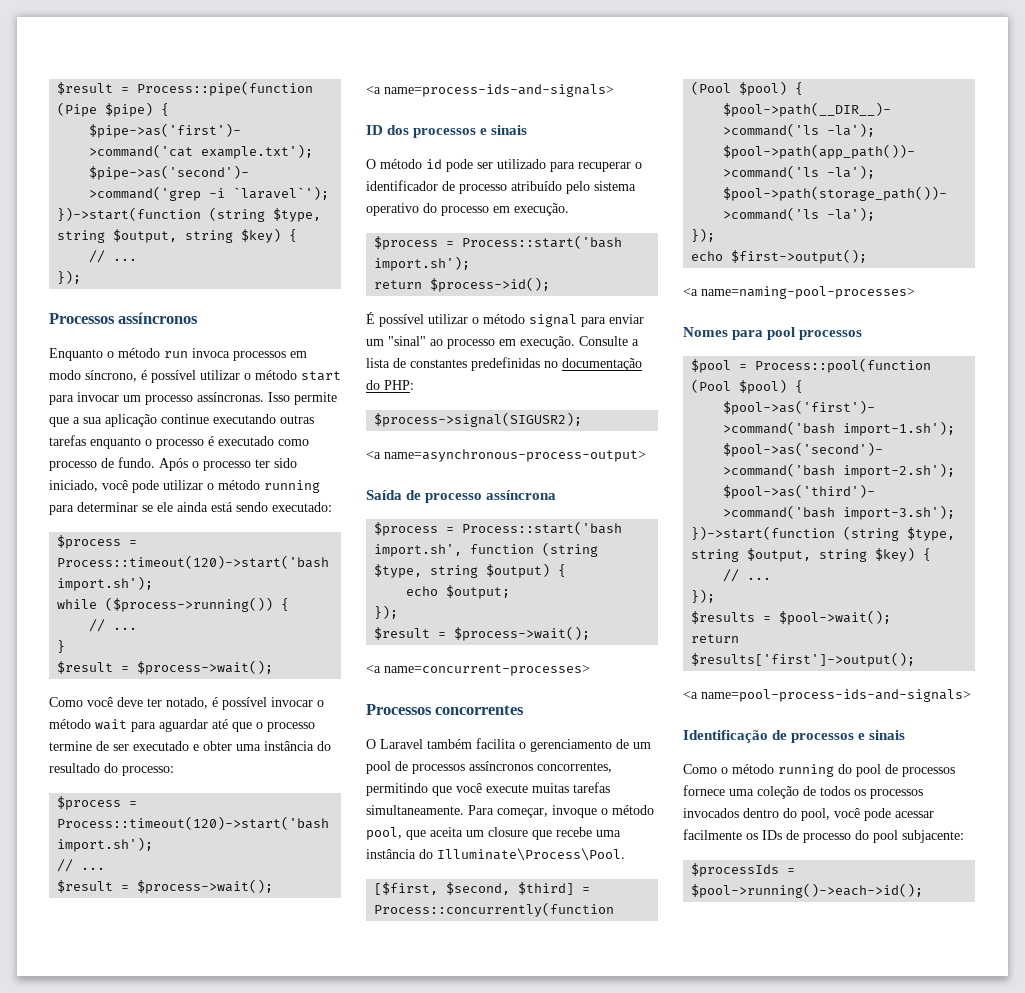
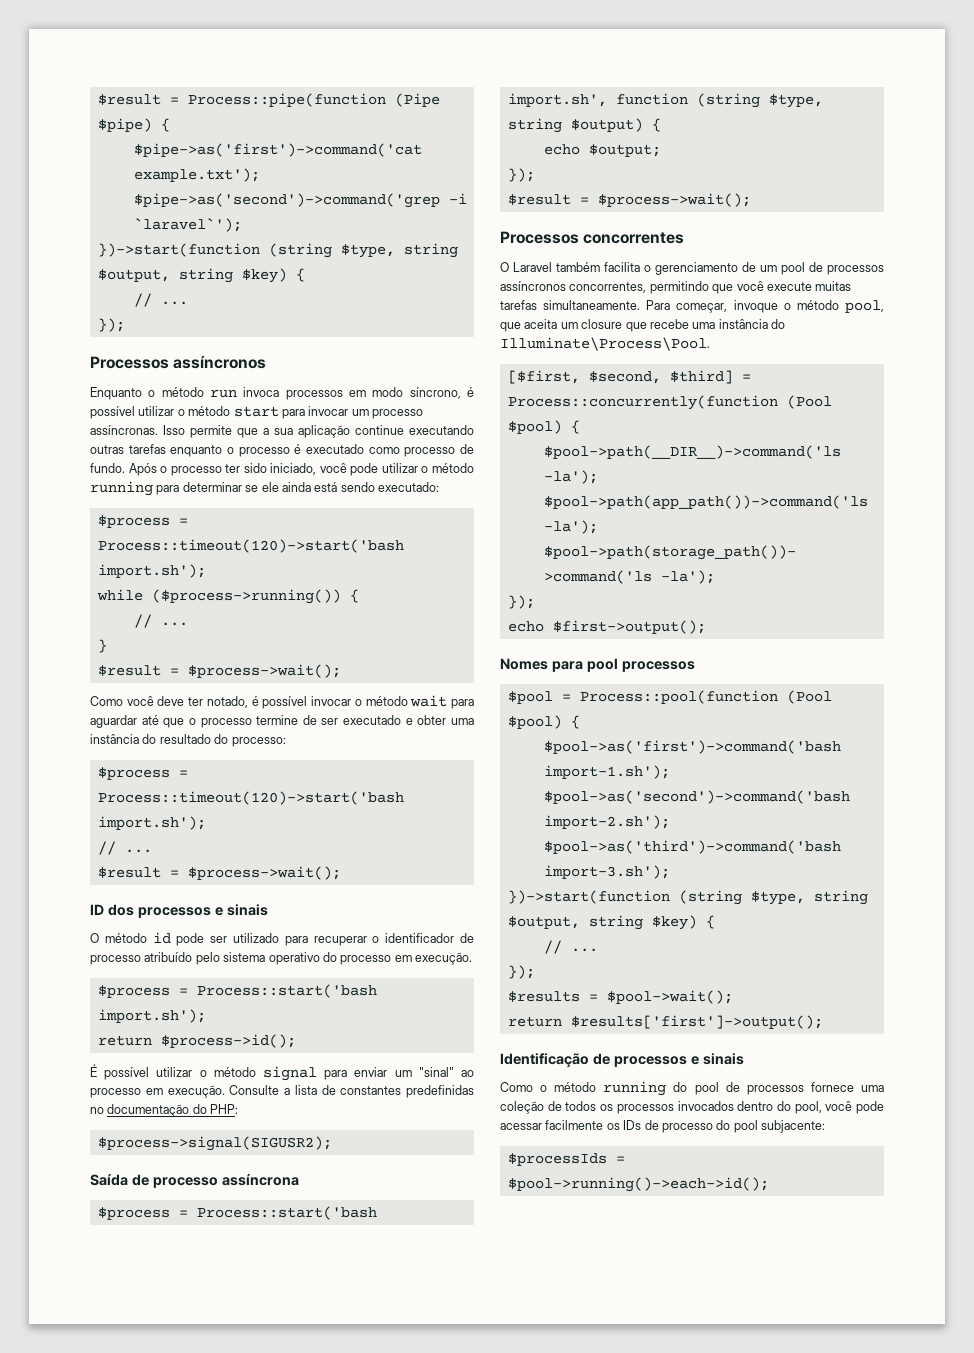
[366,84,614,97] // <a name=process-ids-and-signals> -> (341, 873) none
[366,449,646,462] // <a name=asynchronous-process-output> -> (332, 1143) none
[366,664,590,676] // <a name=concurrent-processes> -> (751, 200) none
[683,286,915,299] // <a name=naming-pool-processes> -> (706, 627) none
[683,689,971,702] // <a name=pool-process-ids-and-signals> -> (823, 1022) none

